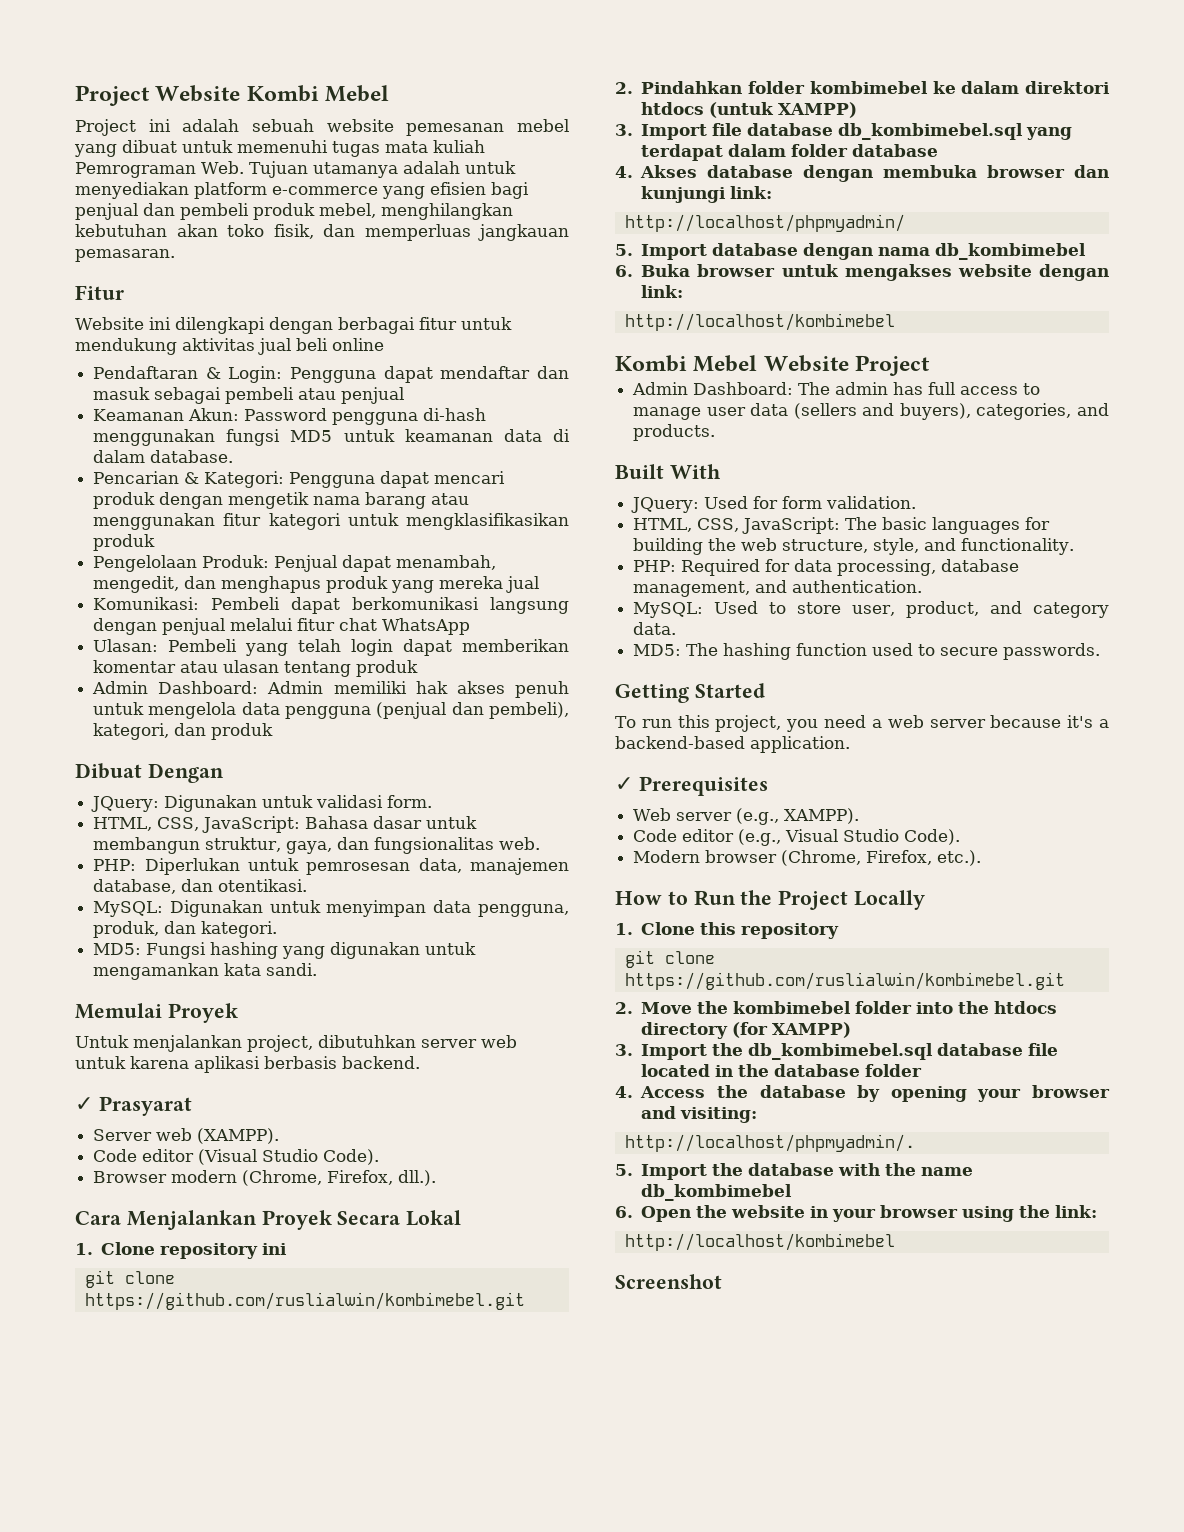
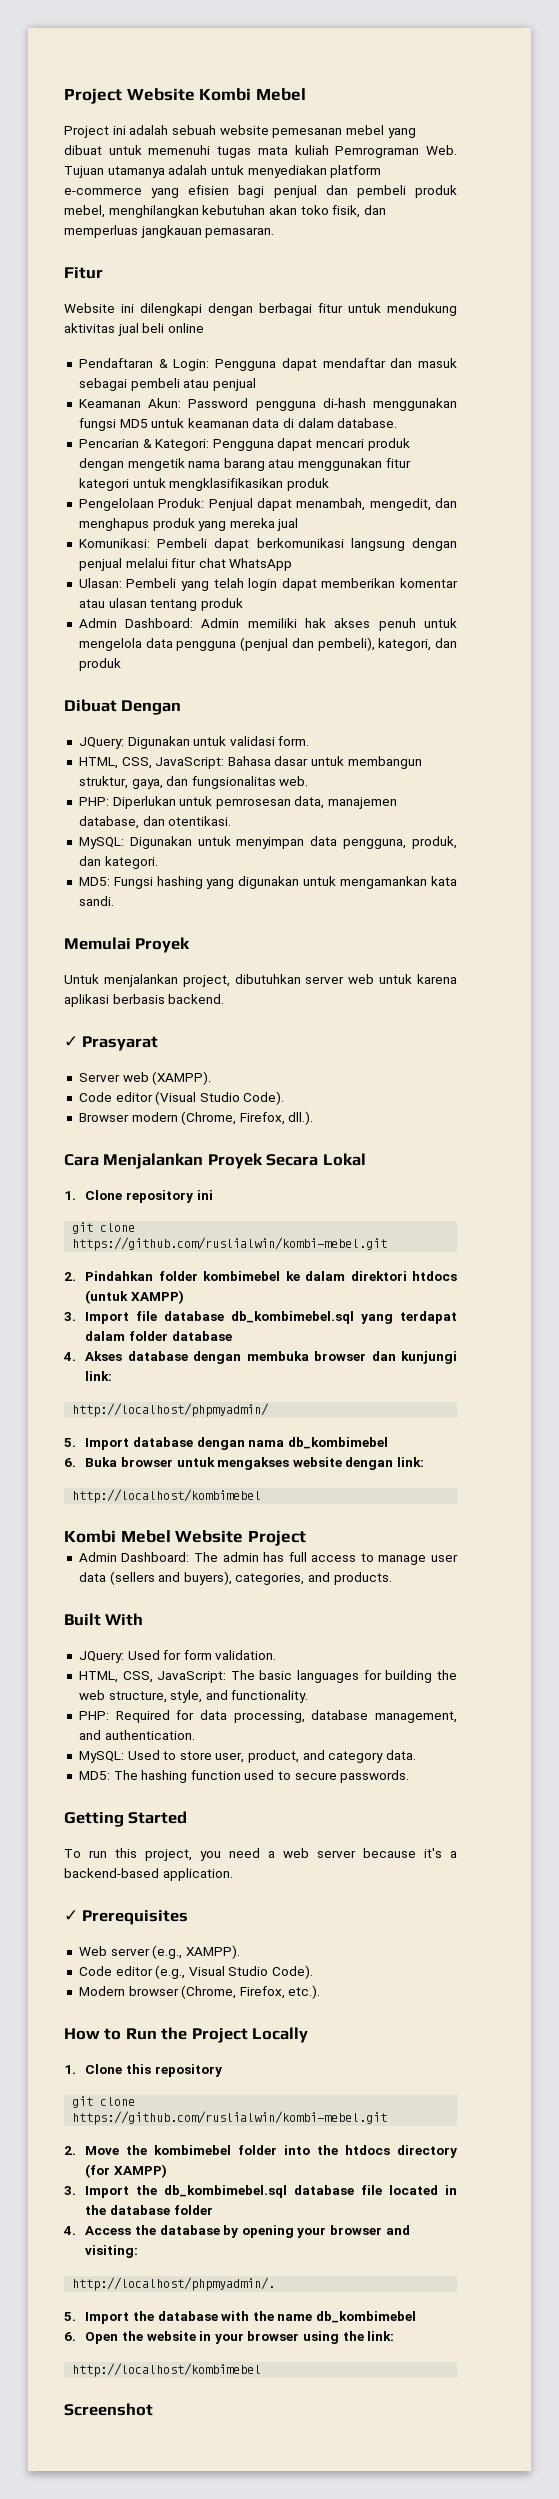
[84,1292,525,1310] https://github.com/ruslialwin/kombimebel.git -> [72,1237,388,1251] https://github.com/ruslialwin/kombi-mebel.git
[624,972,1065,990] https://github.com/ruslialwin/kombimebel.git -> [72,2111,388,2125] https://github.com/ruslialwin/kombi-mebel.git

